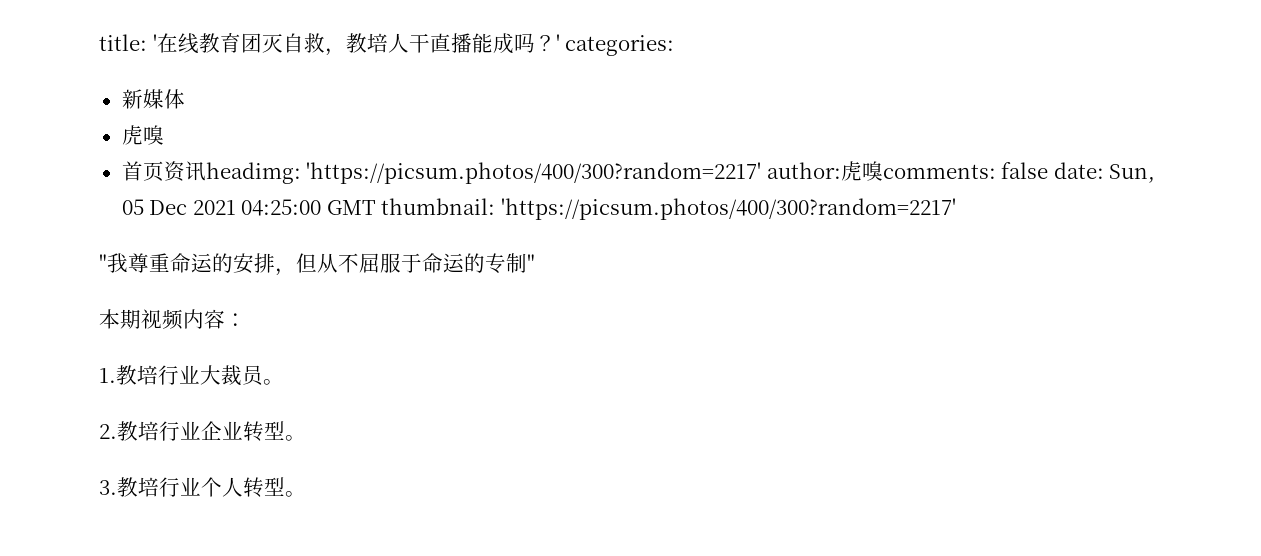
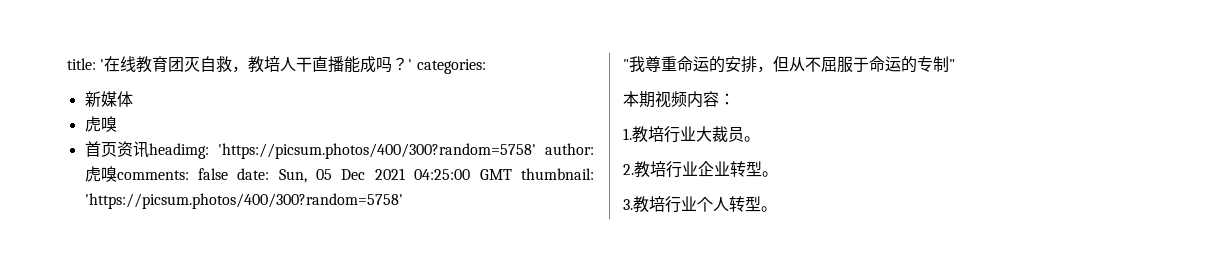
[306,162,762,184] 'https://picsum.photos/400/300?random=2217' -> [217,143,536,159] 'https://picsum.photos/400/300?random=5758'
[500,198,956,220] 'https://picsum.photos/400/300?random=2217' -> [84,193,403,209] 'https://picsum.photos/400/300?random=5758'

